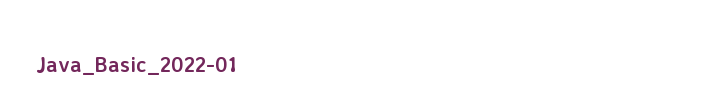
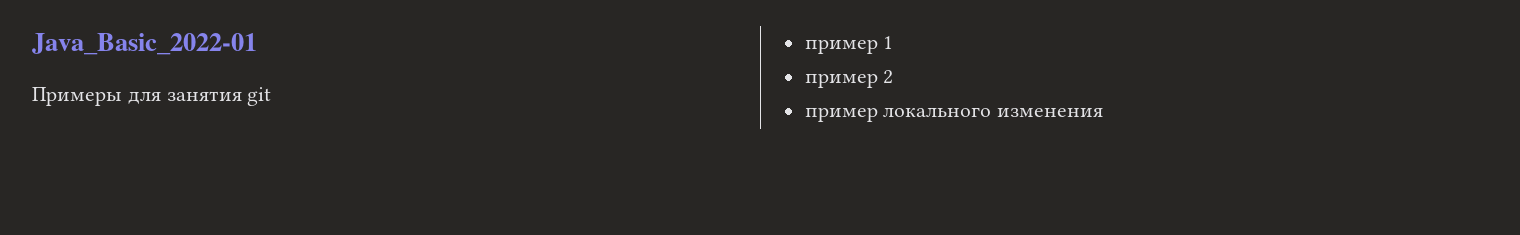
(237, 65) none -> [32,87,272,106] [804,36,894,54] [804,70,894,88] [804,107,1104,122] // Примеры для занятия git // пример 1 // пример 2 // пример локального изменения

